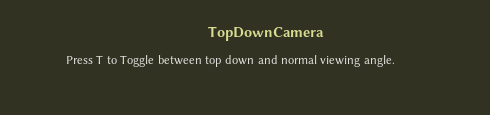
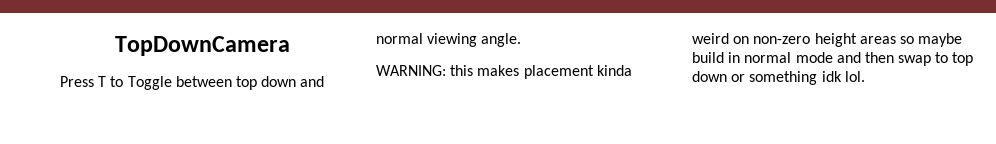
(395, 61) none -> [376,65,632,79] [692,33,963,47] [692,52,974,66] [692,71,865,85] // WARNING: this makes placement kinda weird on non-zero height areas so maybe build in normal mode and then swap to top down or something idk lol.

